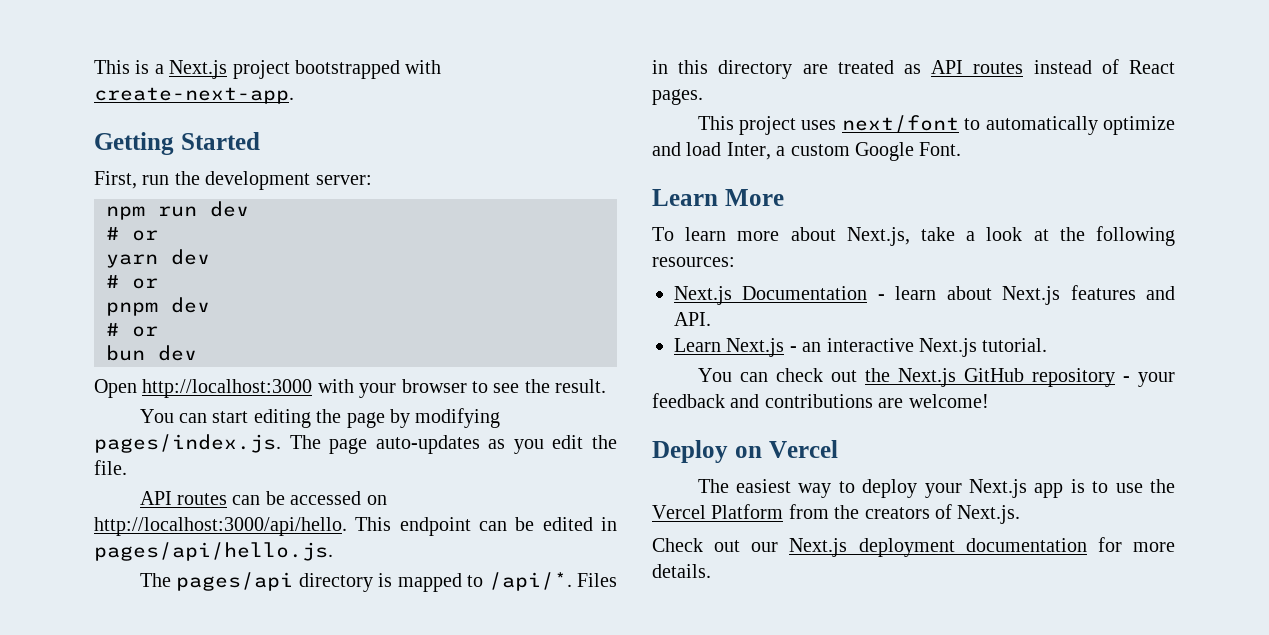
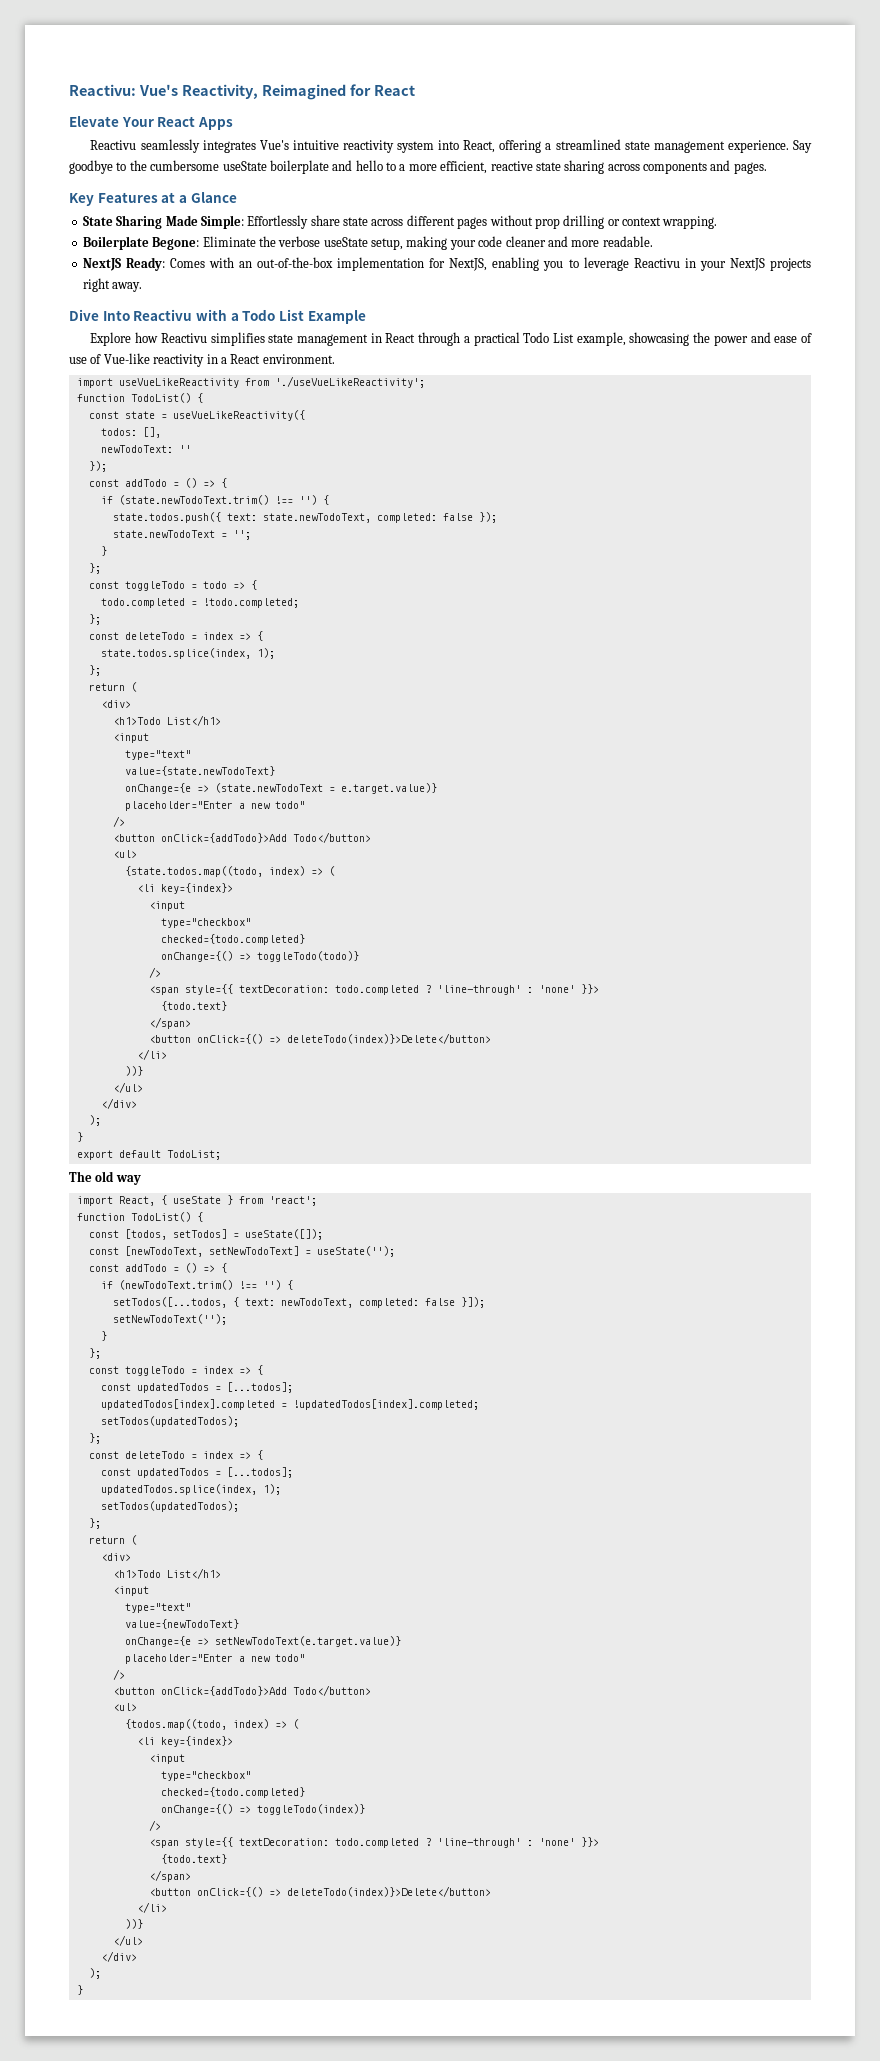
[94,60,442,79] [94,87,294,104] [94,132,260,155] [94,171,372,190] [106,201,249,220] [106,227,158,241] [106,249,210,268] [106,275,158,289] [106,297,210,316] [106,323,158,337] [106,345,197,361] [94,379,607,398] [139,408,501,428] [94,434,617,454] [94,460,127,475] [139,491,387,505] [94,517,617,536] [94,542,333,561] [139,572,618,592] [652,59,1175,79] [652,89,703,105] [697,115,1175,135] [652,142,962,161] [652,189,784,206] [652,226,1175,246] [652,257,735,267] [674,285,1175,305] [674,312,711,326] [674,338,1048,357] [697,368,1175,387] [652,393,989,408] [652,440,838,463] [697,479,1175,498] [652,504,1021,524] [652,537,1175,557] [652,564,711,578] This is a Next.js project bootstrapped with create-next-app. // Getting Started // First, run the development server: // npm run dev // # or // yarn dev // # or // pnpm dev // # or // bun dev // Open http://localhost:3000 with your browser to see the result. // You can start editing the page by modifying pages/index.js. The page auto-updates as you edit the file. // API routes can be accessed on http://localhost:3000/api/hello. This endpoint can be edited in pages/api/hello.js. // The pages/api directory is mapped to /api/*. Files in this directory are treated as API routes instead of React pages. // This project uses next/font to automatically optimize and load Inter, a custom Google Font. // Learn More // To learn more about Next.js, take a look at the following resources: // Next.js Documentation - learn about Next.js features and API. // Learn Next.js - an interactive Next.js tutorial. // You can check out the Next.js GitHub repository - your feedback and contributions are welcome! // Deploy on Vercel // The easiest way to deploy your Next.js app is to use the Vercel Platform from the creators of Next.js. // Check out our Next.js deployment documentation for more details. -> [69,84,415,100] [69,116,233,130] [90,139,812,153] [69,160,767,174] [69,192,237,206] [82,215,718,229] [82,236,653,250] [82,257,812,271] [82,278,143,292] [69,309,366,324] [90,332,813,346] [69,353,335,367] [76,376,425,388] [76,393,203,403] [88,410,305,421] [100,427,161,438] [100,445,191,453] [88,461,107,472] [88,478,227,488] [100,495,329,505] [112,512,497,523] [112,530,251,540] [100,546,107,556] [88,563,101,574] [88,580,257,591] [100,598,299,608] [88,614,101,625] [88,631,263,641] [100,648,275,659] [88,665,101,676] [88,682,137,692] [100,700,131,708] [112,715,221,726] [112,733,149,743] [124,750,191,760] [124,766,275,776] [124,783,437,794] [124,801,305,811] [112,816,125,827] [112,832,371,843] [112,850,137,858] [124,866,335,877] [136,883,233,894] [148,901,185,911] [160,918,251,928] [160,934,305,945] [160,951,359,962] [148,967,161,978] [148,984,599,995] [160,1001,227,1011] [148,1017,191,1029] [148,1033,491,1044] [136,1049,167,1060] [124,1066,143,1076] [112,1082,143,1093] [100,1098,137,1109] [88,1115,101,1126] [76,1132,83,1142] [76,1150,221,1160] [69,1171,141,1185] [76,1195,317,1206] [76,1212,203,1222] [88,1229,323,1240] [88,1246,395,1257] [88,1263,227,1273] [100,1280,293,1290] [112,1297,485,1308] [112,1314,227,1325] [100,1331,107,1341] [88,1348,101,1359] [88,1365,263,1376] [100,1382,293,1393] [100,1399,479,1410] [100,1416,239,1427] [88,1433,101,1444] [88,1450,263,1460] [100,1467,293,1478] [100,1484,281,1495] [100,1501,239,1512] [88,1518,101,1529] [88,1535,137,1545] [100,1553,131,1561] [112,1568,221,1579] [112,1586,149,1596] [124,1603,191,1613] [124,1619,239,1629] [124,1636,401,1647] [124,1654,305,1664] [112,1669,125,1680] [112,1685,371,1696] [112,1703,137,1711] [124,1719,299,1730] [136,1736,233,1747] [148,1754,185,1764] [160,1771,251,1781] [160,1787,305,1798] [160,1804,365,1815] [148,1820,161,1831] [148,1837,599,1848] [160,1854,227,1864] [148,1870,191,1882] [148,1886,491,1897] [136,1902,167,1913] [124,1919,143,1929] [112,1935,143,1946] [100,1951,137,1962] [88,1968,101,1979] [76,1985,83,1995] Reactivu: Vue's Reactivity, Reimagined for React // Elevate Your React Apps // Reactivu seamlessly integrates Vue's intuitive reactivity system into React, offering a streamlined state management experience. Say goodbye to the cumbersome useState boilerplate and hello to a more efficient, reactive state sharing across components and pages. // Key Features at a Glance // State Sharing Made Simple: Effortlessly share state across different pages without prop drilling or context wrapping. // Boilerplate Begone: Eliminate the verbose useState setup, making your code cleaner and more readable. // NextJS Ready: Comes with an out-of-the-box implementation for NextJS, enabling you to leverage Reactivu in your NextJS projects right away. // Dive Into Reactivu with a Todo List Example // Explore how Reactivu simplifies state management in React through a practical Todo List example, showcasing the power and ease of use of Vue-like reactivity in a React environment. // import useVueLikeReactivity from './useVueLikeReactivity'; // function TodoList() { // const state = useVueLikeReactivity({ // todos: [], // newTodoText: '' // }); // const addTodo = () => { // if (state.newTodoText.trim() !== '') { // state.todos.push({ text: state.newTodoText, completed: false }); // state.newTodoText = ''; // } // }; // const toggleTodo = todo => { // todo.completed = !todo.completed; // }; // const deleteTodo = index => { // state.todos.splice(index, 1); // }; // return ( // <div> // <h1>Todo List</h1> // <input // type="text" // value={state.newTodoText} // onChange={e => (state.newTodoText = e.target.value)} // placeholder="Enter a new todo" // /> // <button onClick={addTodo}>Add Todo</button> // <ul> // {state.todos.map((todo, index) => ( // <li key={index}> // <input // type="checkbox" // checked={todo.completed} // onChange={() => toggleTodo(todo)} // /> // <span style={{ textDecoration: todo.completed ? 'line-through' : 'none' }}> // {todo.text} // </span> // <button onClick={() => deleteTodo(index)}>Delete</button> // </li> // ))} // </ul> // </div> // ); // } // export default TodoList; // The old way // import React, { useState } from 'react'; // function TodoList() { // const [todos, setTodos] = useState([]); // const [newTodoText, setNewTodoText] = useState(''); // const addTodo = () => { // if (newTodoText.trim() !== '') { // setTodos([...todos, { text: newTodoText, completed: false }]); // setNewTodoText(''); // } // }; // const toggleTodo = index => { // const updatedTodos = [...todos]; // updatedTodos[index].completed = !updatedTodos[index].completed; // setTodos(updatedTodos); // }; // const deleteTodo = index => { // const updatedTodos = [...todos]; // updatedTodos.splice(index, 1); // setTodos(updatedTodos); // }; // return ( // <div> // <h1>Todo List</h1> // <input // type="text" // value={newTodoText} // onChange={e => setNewTodoText(e.target.value)} // placeholder="Enter a new todo" // /> // <button onClick={addTodo}>Add Todo</button> // <ul> // {todos.map((todo, index) => ( // <li key={index}> // <input // type="checkbox" // checked={todo.completed} // onChange={() => toggleTodo(index)} // /> // <span style={{ textDecoration: todo.completed ? 'line-through' : 'none' }}> // {todo.text} // </span> // <button onClick={() => deleteTodo(index)}>Delete</button> // </li> // ))} // </ul> // </div> // ); // }

